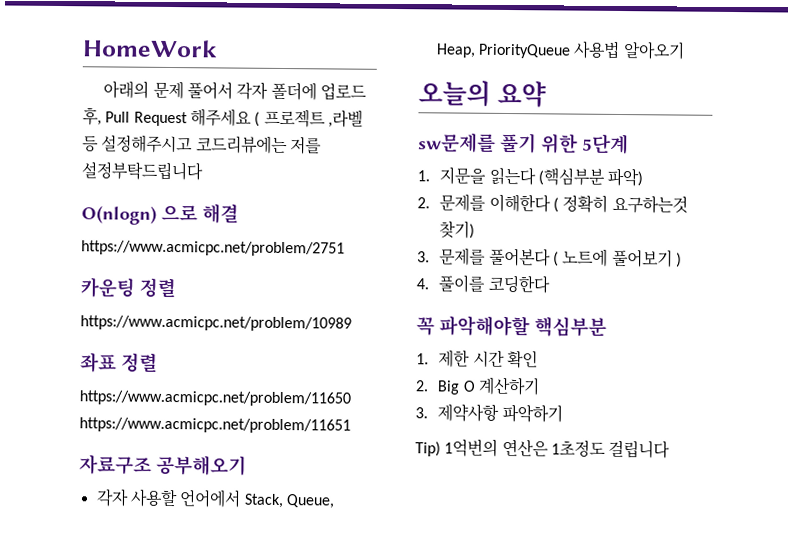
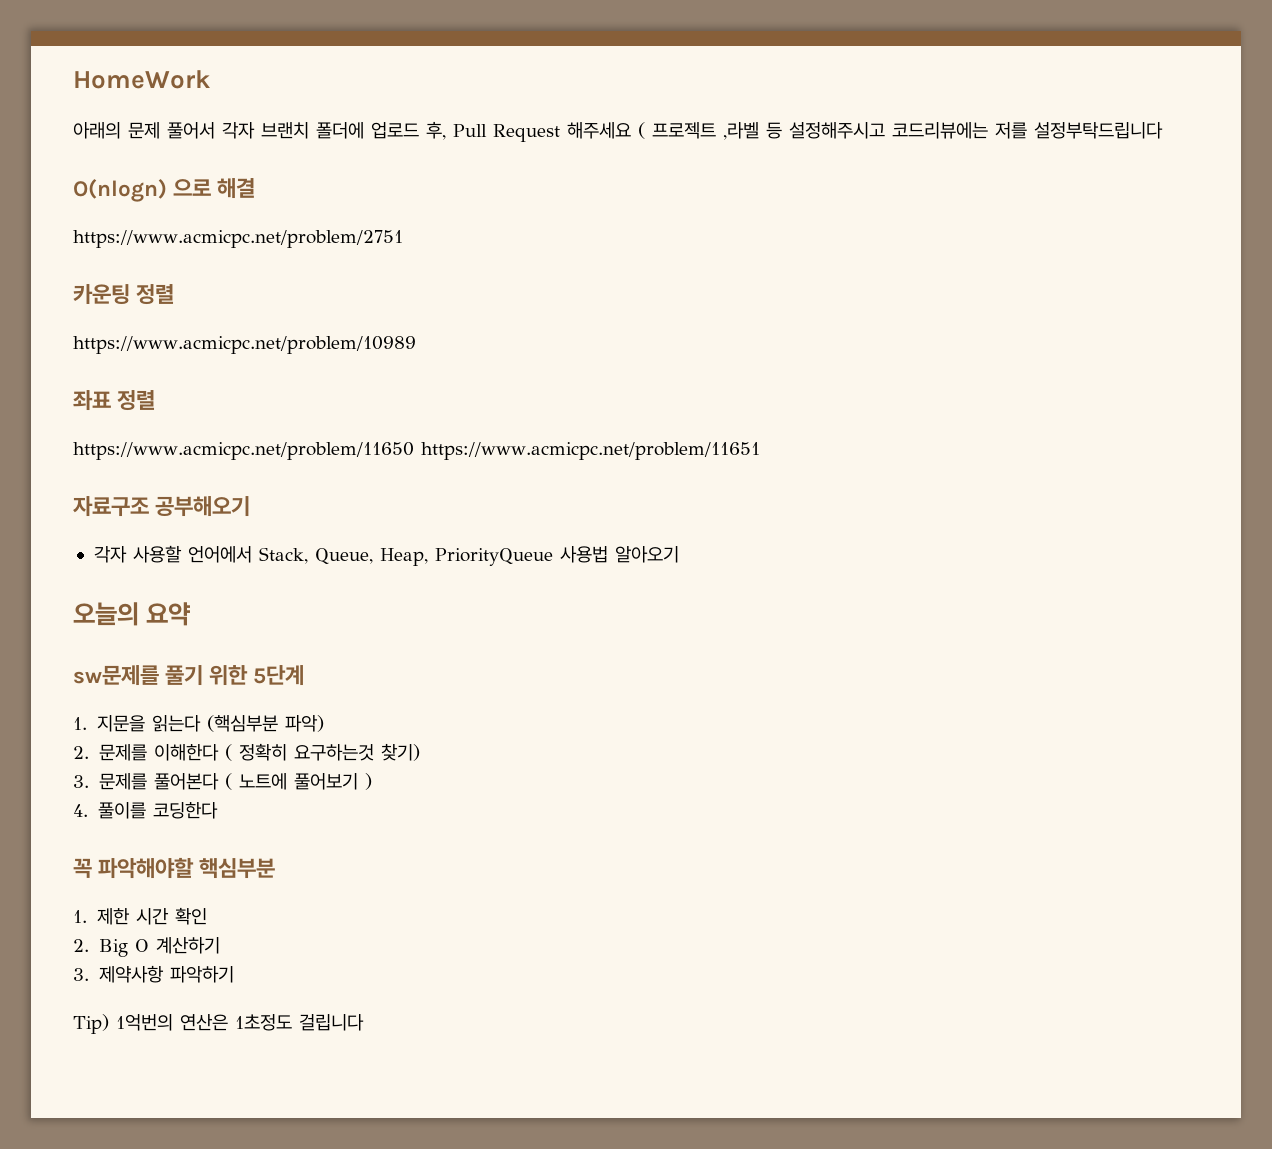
(269, 90) none -> [261,122,309,139] 브랜치

